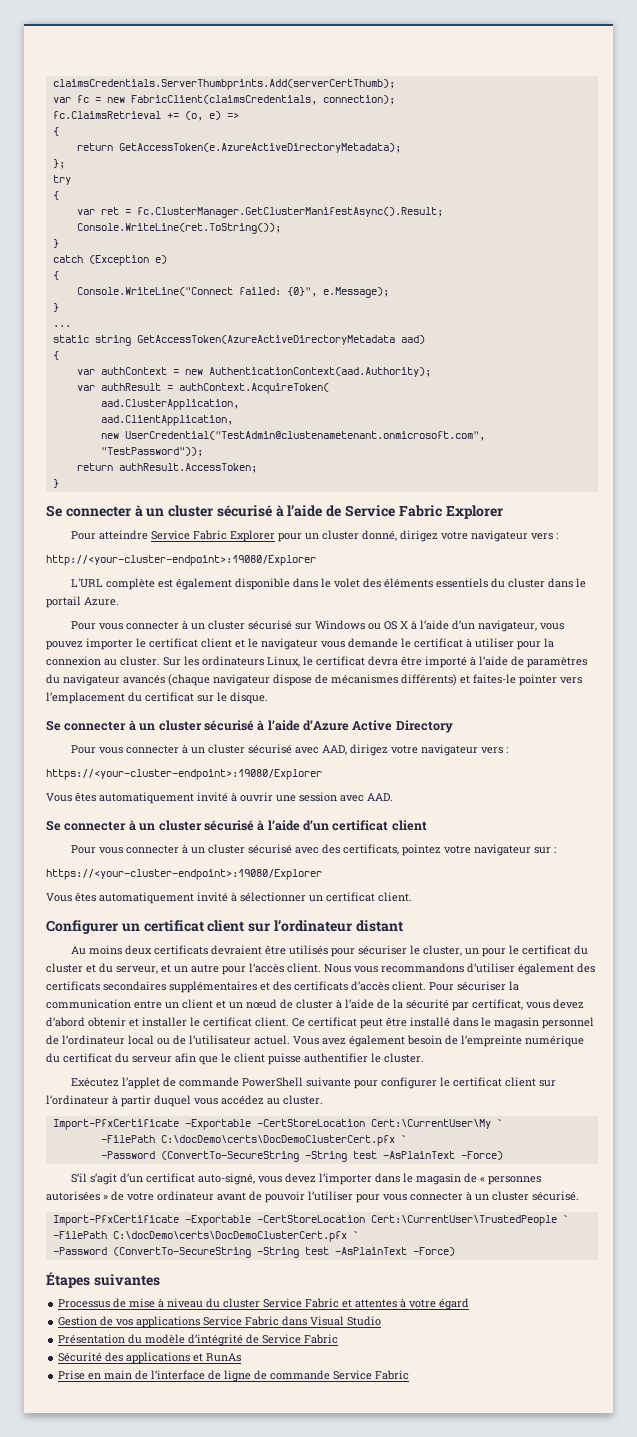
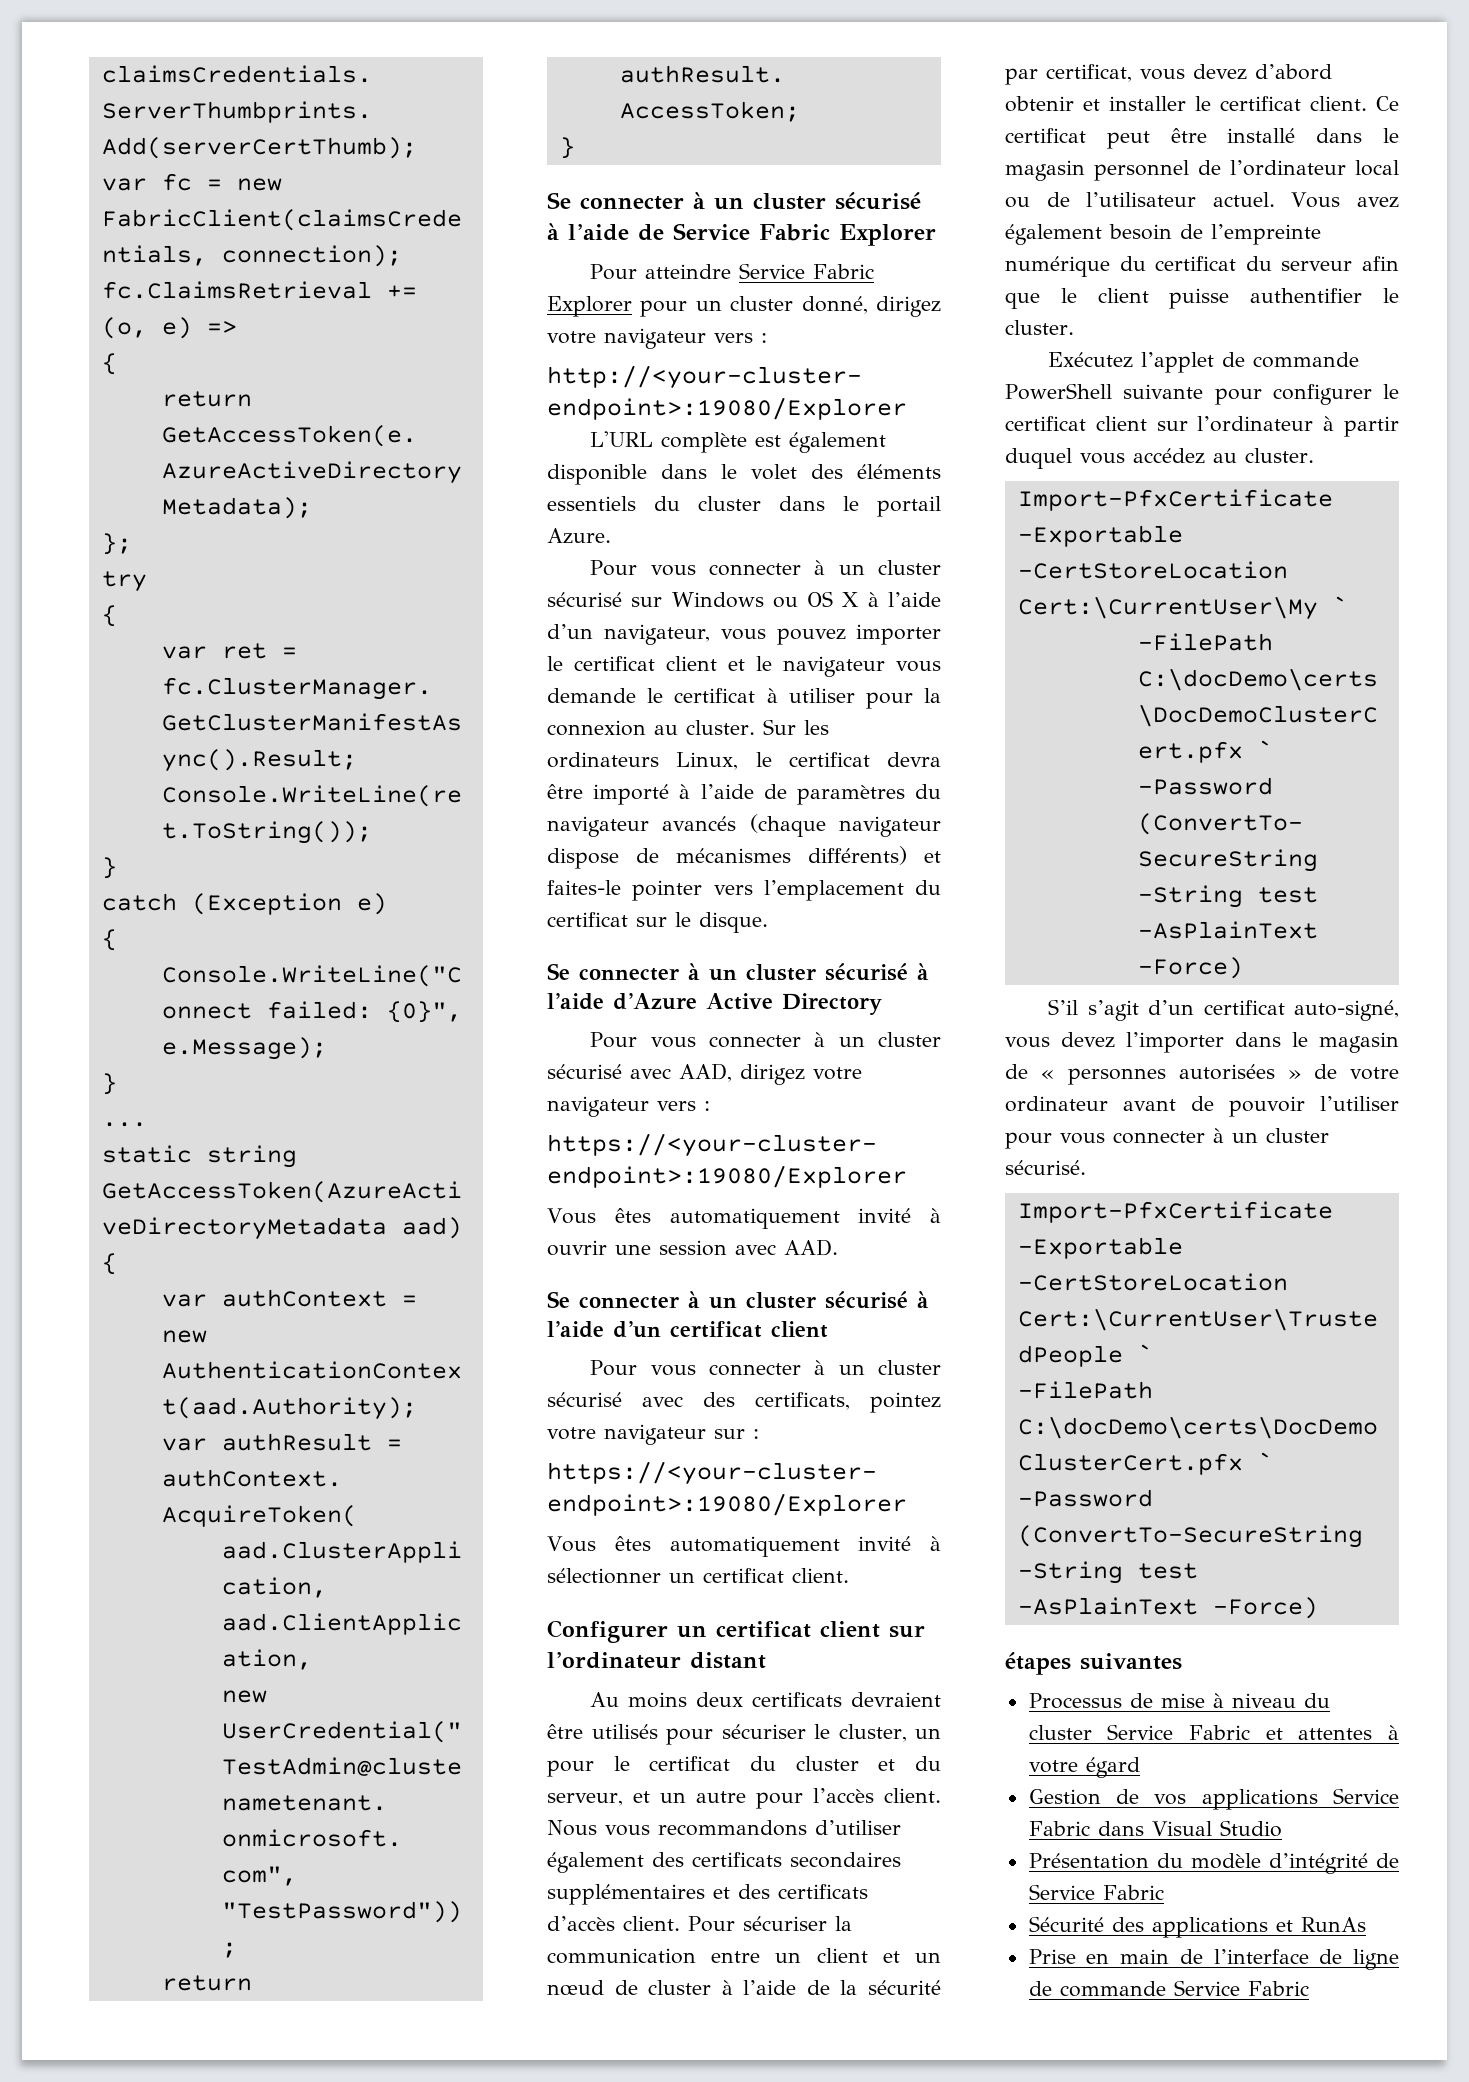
[46,1272,90,1288] Étapes -> [1005,1652,1071,1675] étapes

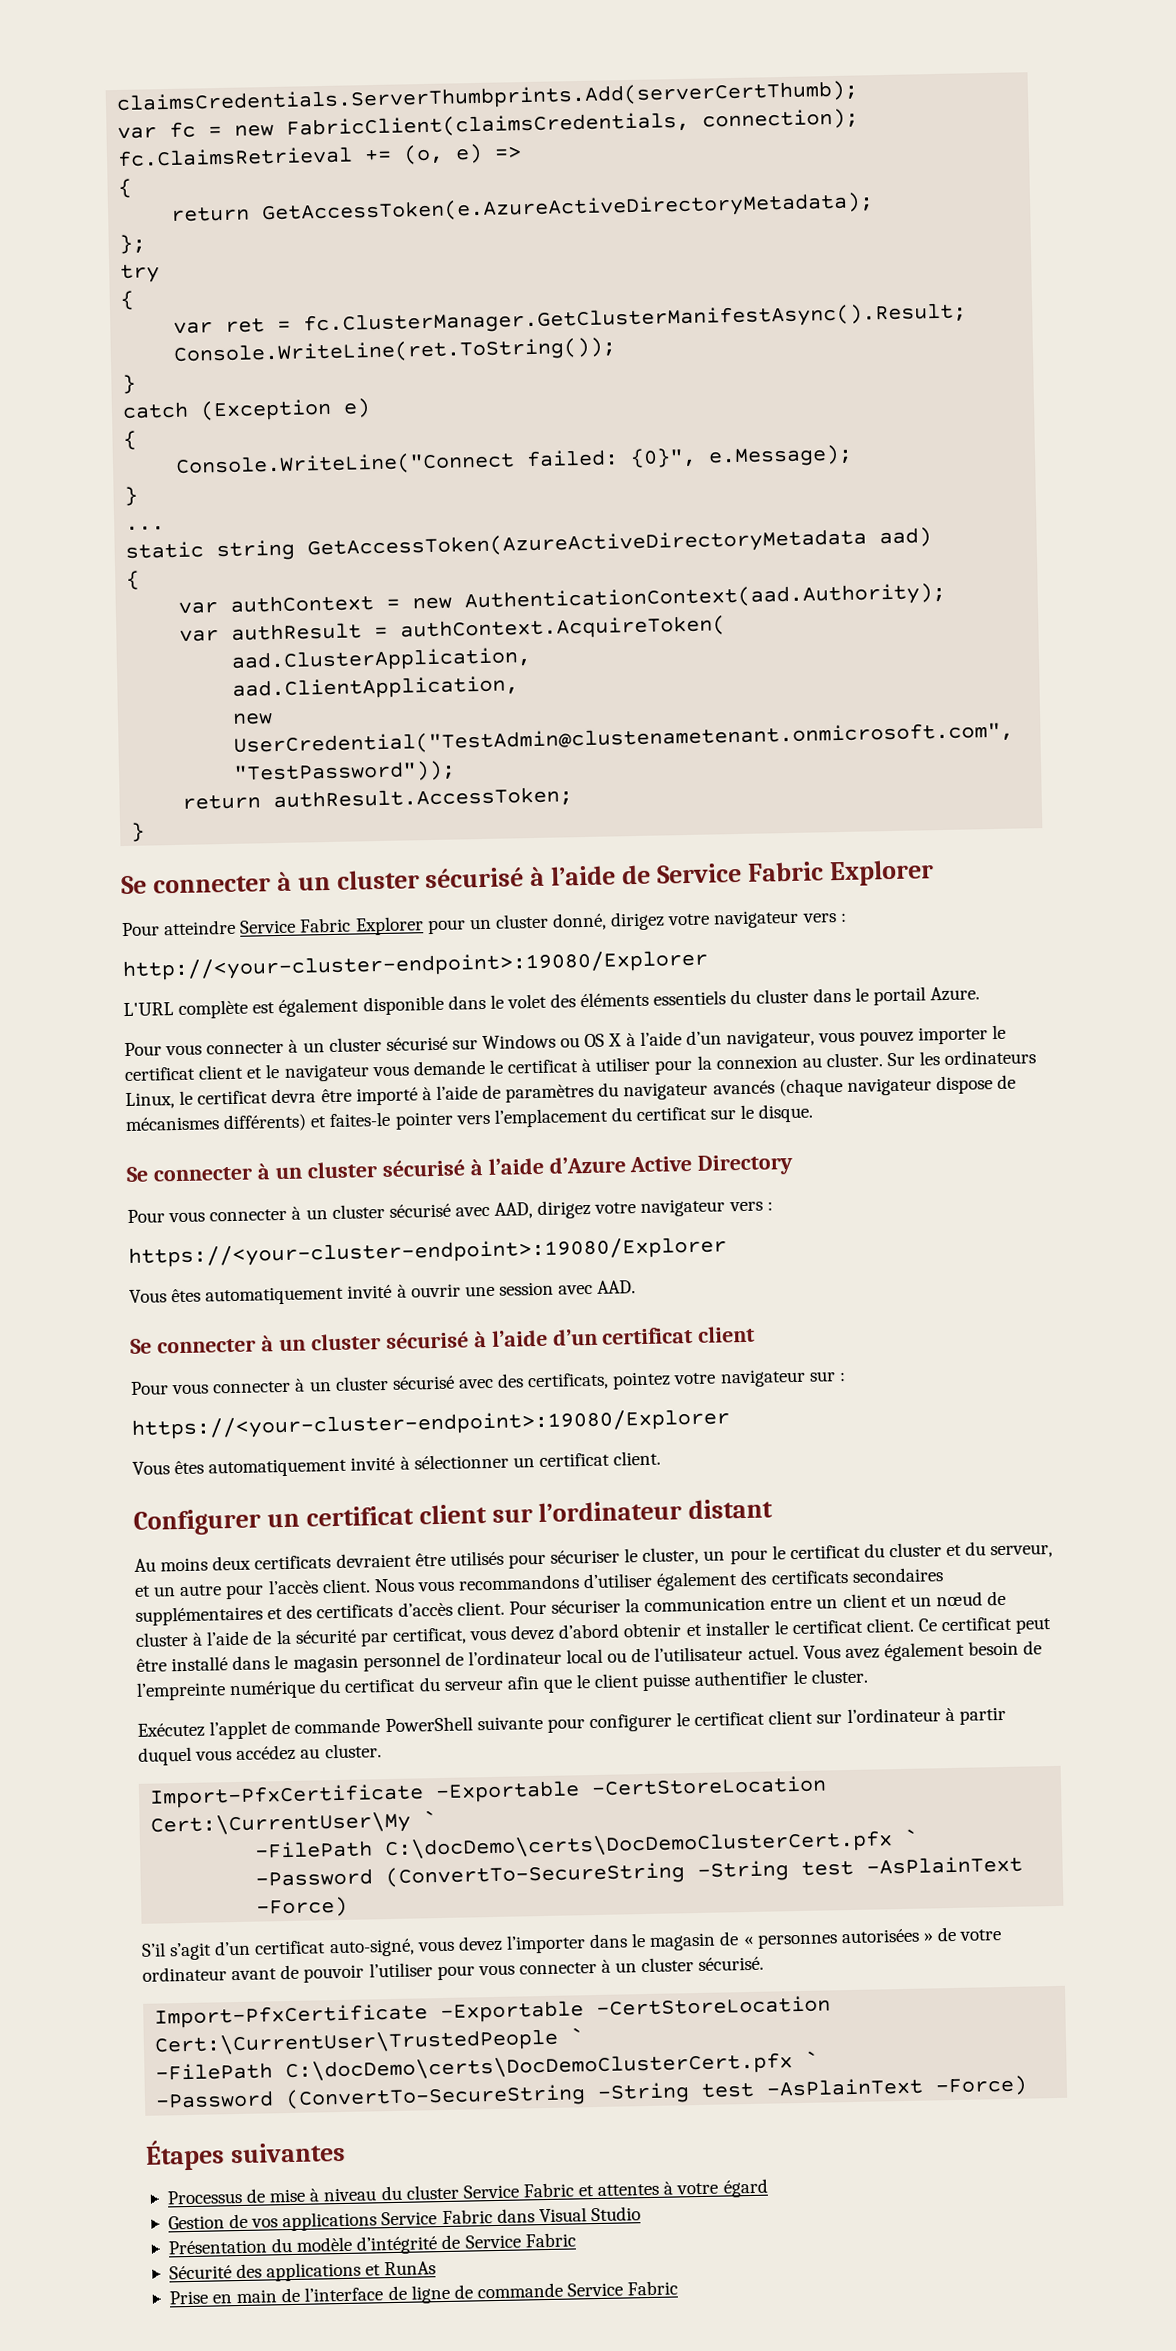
[1005,1652,1071,1675] étapes -> [145,2139,225,2171] Étapes

